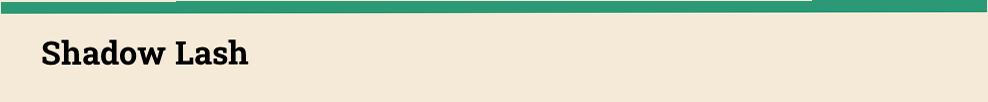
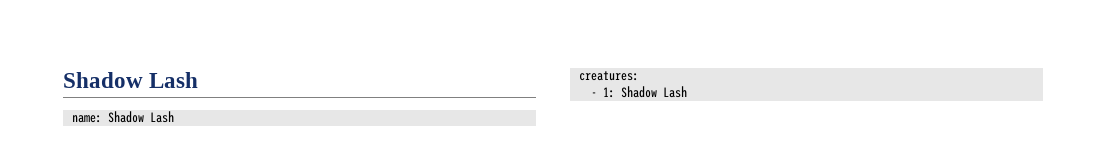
[40,39,250,66] Shadow Lash -> [63,72,199,88] [71,111,174,123] [578,71,639,81] [590,86,687,98] Shadow Lash // name: Shadow Lash // creatures: // - 1: Shadow Lash

